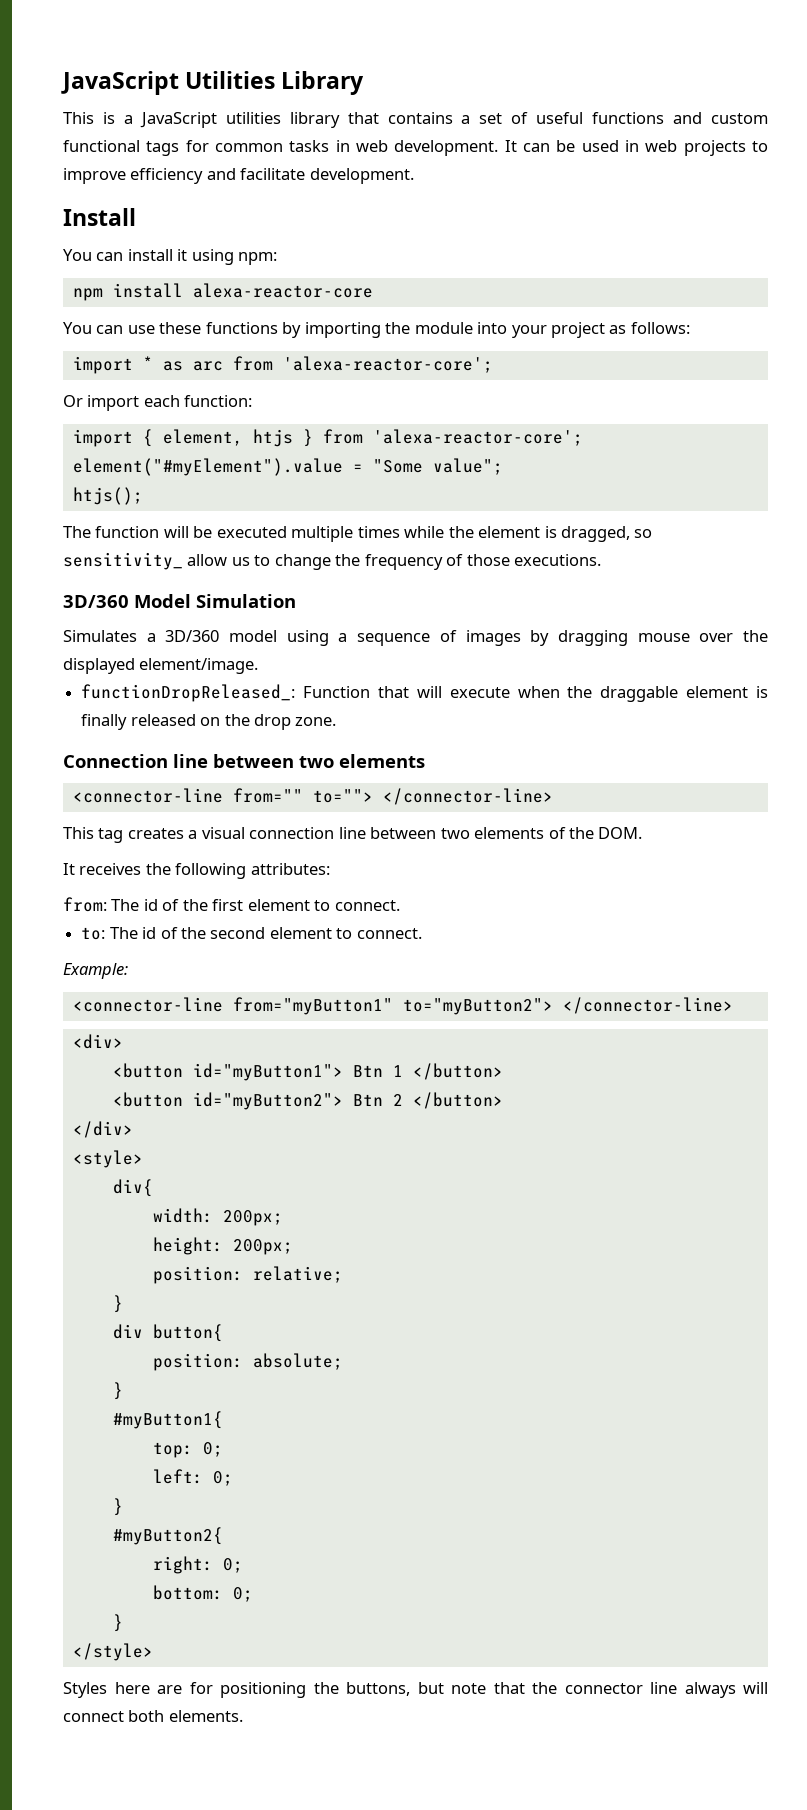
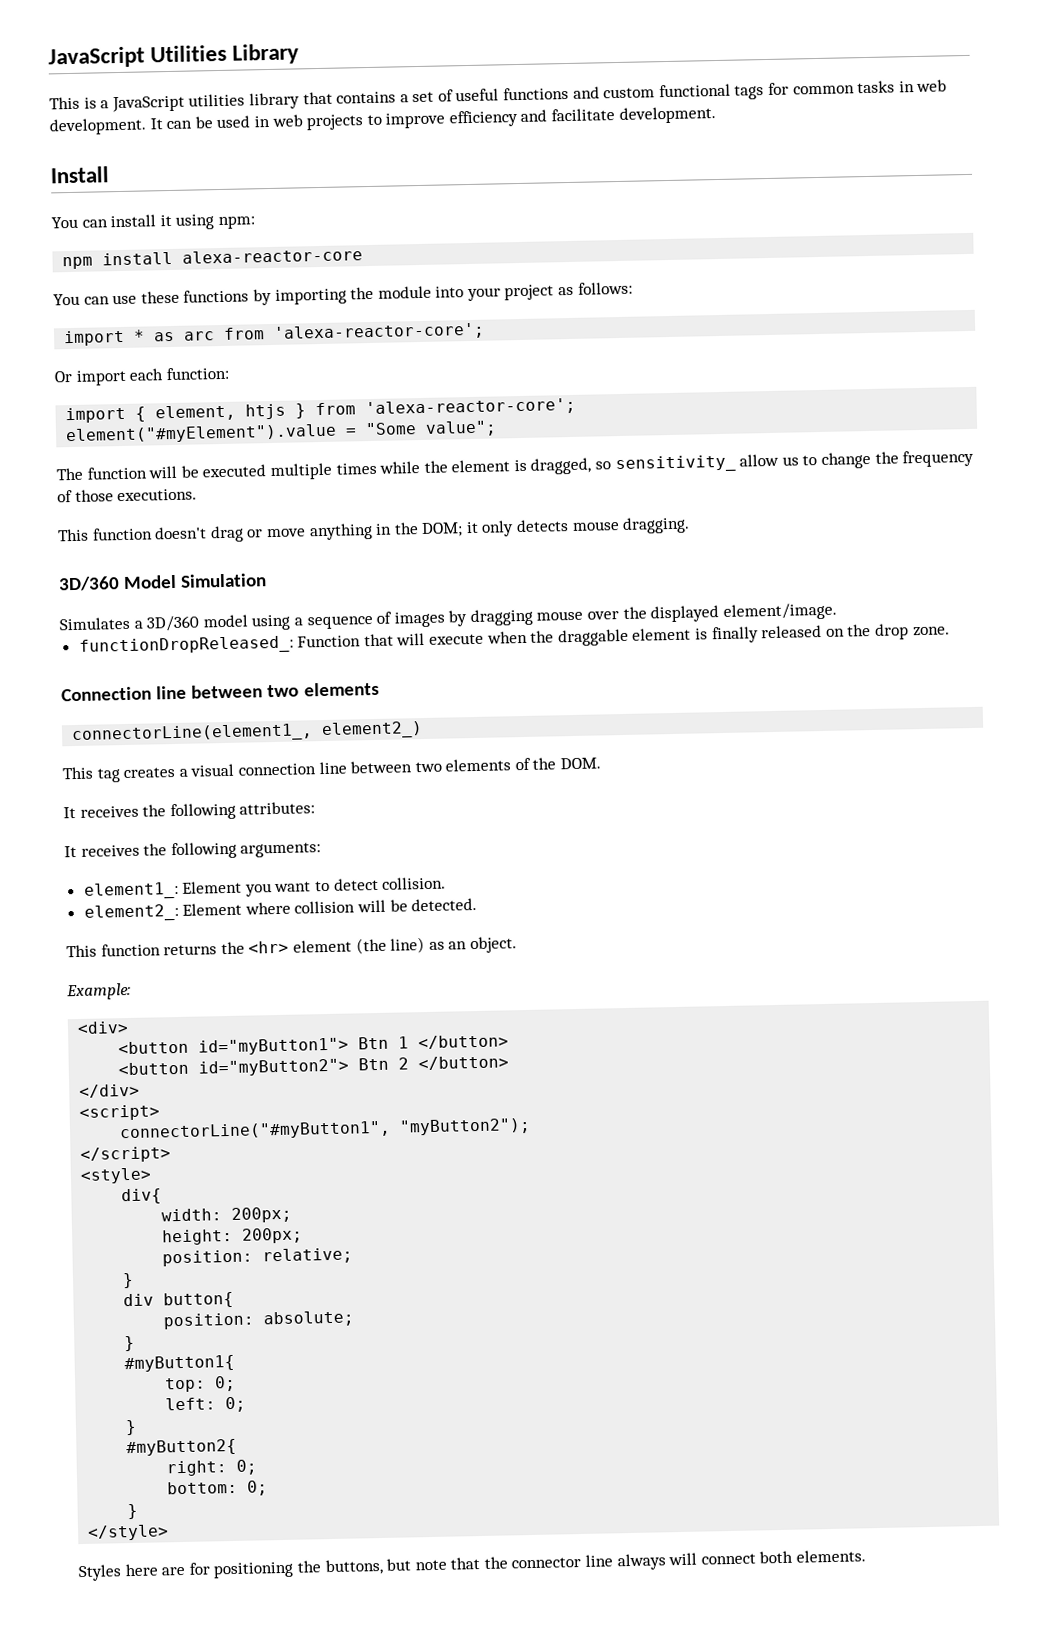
[72,487,143,505] // htjs(); -> (498, 428) none
(602, 560) none -> [57,516,691,543] // This function doesn't drag or move anything in the DOM; it only detects mouse dragging.
[72,788,553,805] <connector-line from="" to=""> </connector-line> -> [71,721,424,745] connectorLine(element1_, element2_)
[63,897,400,912] [81,927,422,940] [63,963,128,979] [72,997,733,1015] from: The id of the first element to connect. // to: The id of the second element to connect. // Example: // <connector-line from="myButton1" to="myButton2"> </connector-line> -> [64,841,322,860] [83,876,447,900] [83,897,478,922] [66,936,517,958] [66,982,131,1001] It receives the following arguments: // element1_: Element you want to detect collision. // element2_: Element where collision will be detected. // This function returns the <hr> element (the line) as an object. // Example:
(133, 1129) none -> [79,1104,161,1121] [119,1117,532,1142] [80,1146,172,1163] // <script> // connectorLine("#myButton1", "myButton2"); // </script>

